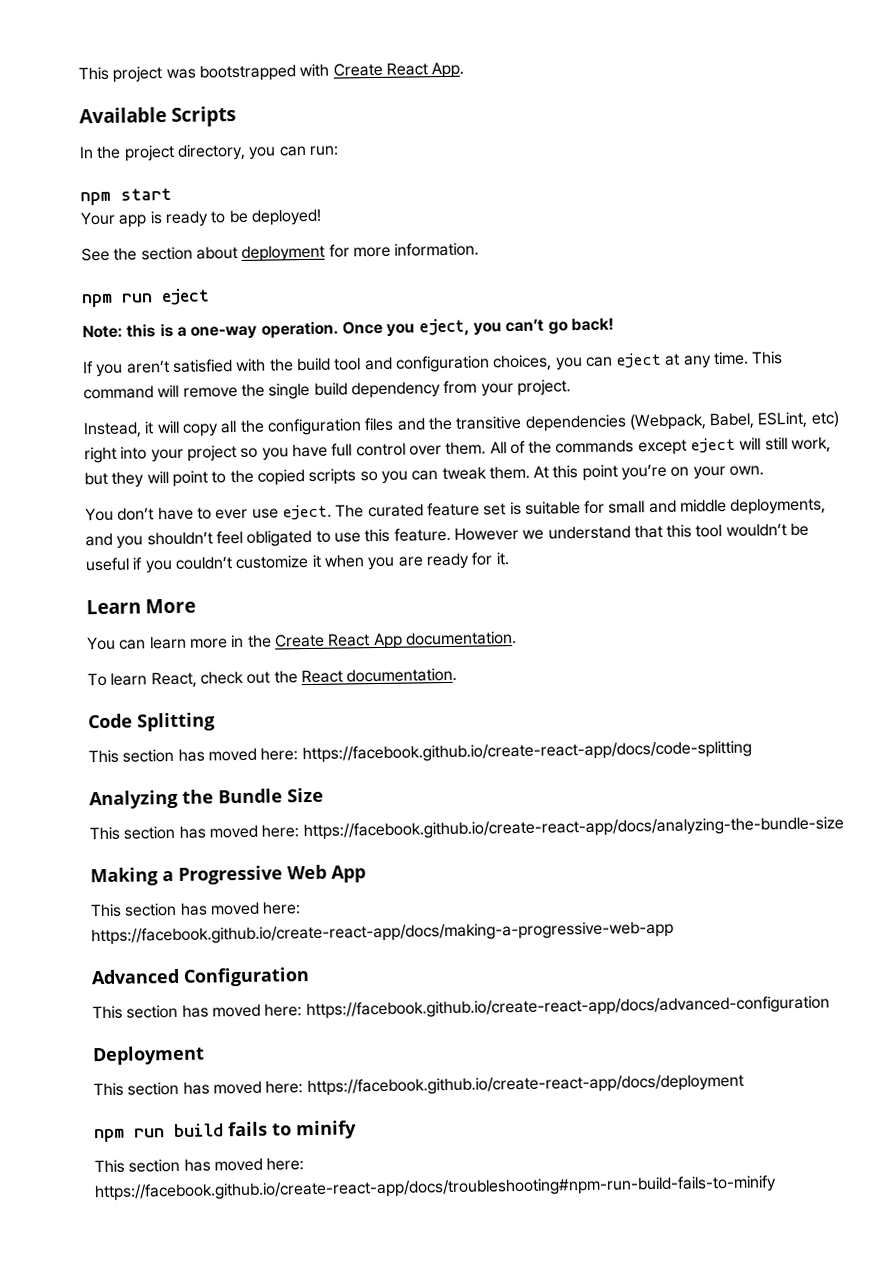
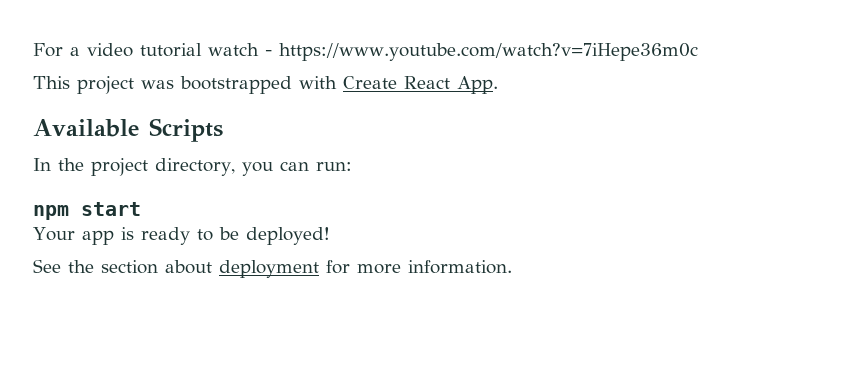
(78, 73) none -> [33,43,698,61] For a video tutorial watch - https://www.youtube.com/watch?v=7iHepe36m0c //
[82,288,210,308] [82,317,614,340] [82,351,784,378] [83,379,571,400] [83,411,840,439] [84,436,832,464] [84,463,765,488] [85,497,827,522] [85,522,810,549] [85,552,509,574] [86,598,196,615] [86,631,517,651] [87,667,458,689] [88,712,215,732] [88,740,752,764] [89,787,324,810] [89,816,844,841] [90,864,366,887] [90,901,302,918] [91,920,674,946] [91,967,310,987] [92,995,830,1020] [92,1045,205,1066] [93,1073,744,1097] [94,1120,357,1143] [94,1157,305,1174] [94,1175,777,1202] // npm run eject // Note: this is a one-way operation. Once you eject, you can’t go back! // If you aren’t satisfied with the build tool and configuration choices, you can eject at any time. This command will remove the single build dependency from your project. // Instead, it will copy all the configuration files and the transitive dependencies (Webpack, Babel, ESLint, etc) right into your project so you have full control over them. All of the commands except eject will still work, but they will point to the copied scripts so you can tweak them. At this point you’re on your own. // You don’t have to ever use eject. The curated feature set is suitable for small and middle deployments, and you shouldn’t feel obligated to use this feature. However we understand that this tool wouldn’t be useful if you couldn’t customize it when you are ready for it. // Learn More // You can learn more in the Create React App documentation. // To learn React, check out the React documentation. // Code Splitting // This section has moved here: https://facebook.github.io/create-react-app/docs/code-splitting // Analyzing the Bundle Size // This section has moved here: https://facebook.github.io/create-react-app/docs/analyzing-the-bundle-size // Making a Progressive Web App // This section has moved here: https://facebook.github.io/create-react-app/docs/making-a-progressive-web-app // Advanced Configuration // This section has moved here: https://facebook.github.io/create-react-app/docs/advanced-configuration // Deployment // This section has moved here: https://facebook.github.io/create-react-app/docs/deployment // npm run build fails to minify // This section has moved here: https://facebook.github.io/create-react-app/docs/troubleshooting#npm-run-build-fails-to-minify -> (512, 267) none

